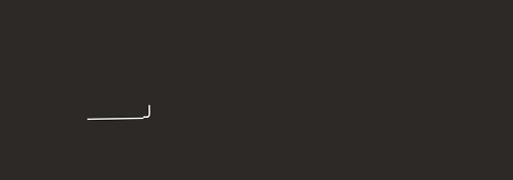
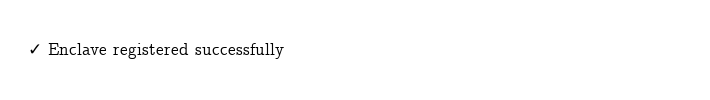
[86,104,156,125] ────╯ -> [28,43,284,59] ✓ Enclave registered successfully

